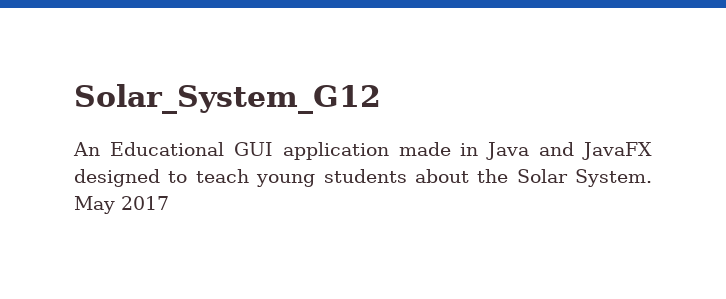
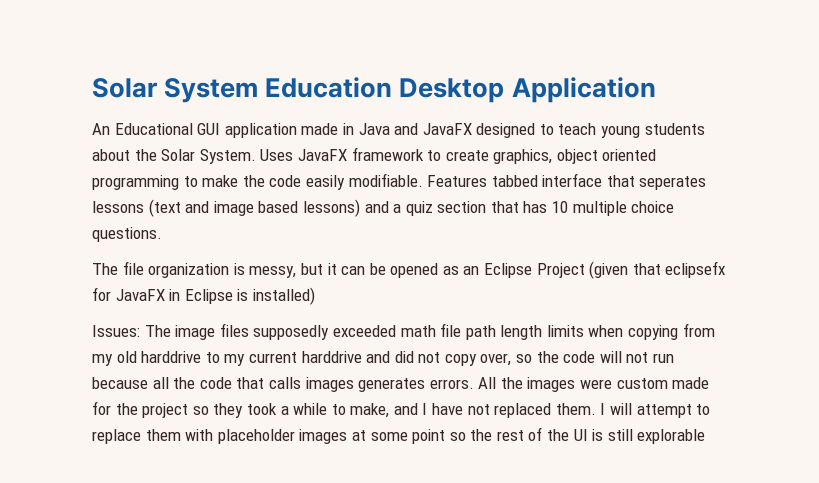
[74,84,381,114] Solar_System_G12 -> [92,77,656,103] Solar System Education Desktop Application
[74,196,169,214] May 2017 -> [260,147,657,164] [92,173,707,190] [92,199,675,217] [92,227,162,242] [92,261,726,279] [92,287,315,305] [92,323,715,340] [92,351,675,366] [92,377,710,392] [92,401,711,418] [92,427,706,444] Uses JavaFX framework to create graphics, object oriented programming to make the code easily modifiable. Features tabbed interface that seperates lessons (text and image based lessons) and a quiz section that has 10 multiple choice questions. // The file organization is messy, but it can be opened as an Eclipse Project (given that eclipsefx for JavaFX in Eclipse is installed) // Issues: The image files supposedly exceeded math file path length limits when copying from my old harddrive to my current harddrive and did not copy over, so the code will not run because all the code that calls images generates errors. All the images were custom made for the project so they took a while to make, and I have not replaced them. I will attempt to replace them with placeholder images at some point so the rest of the UI is still explorable

